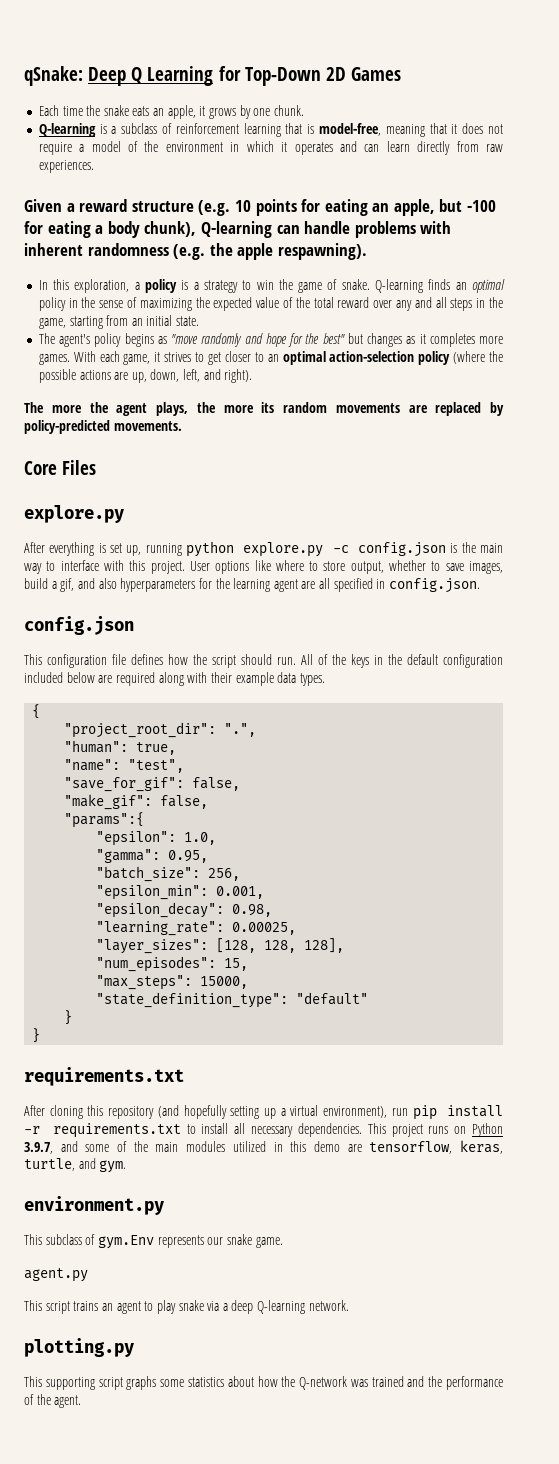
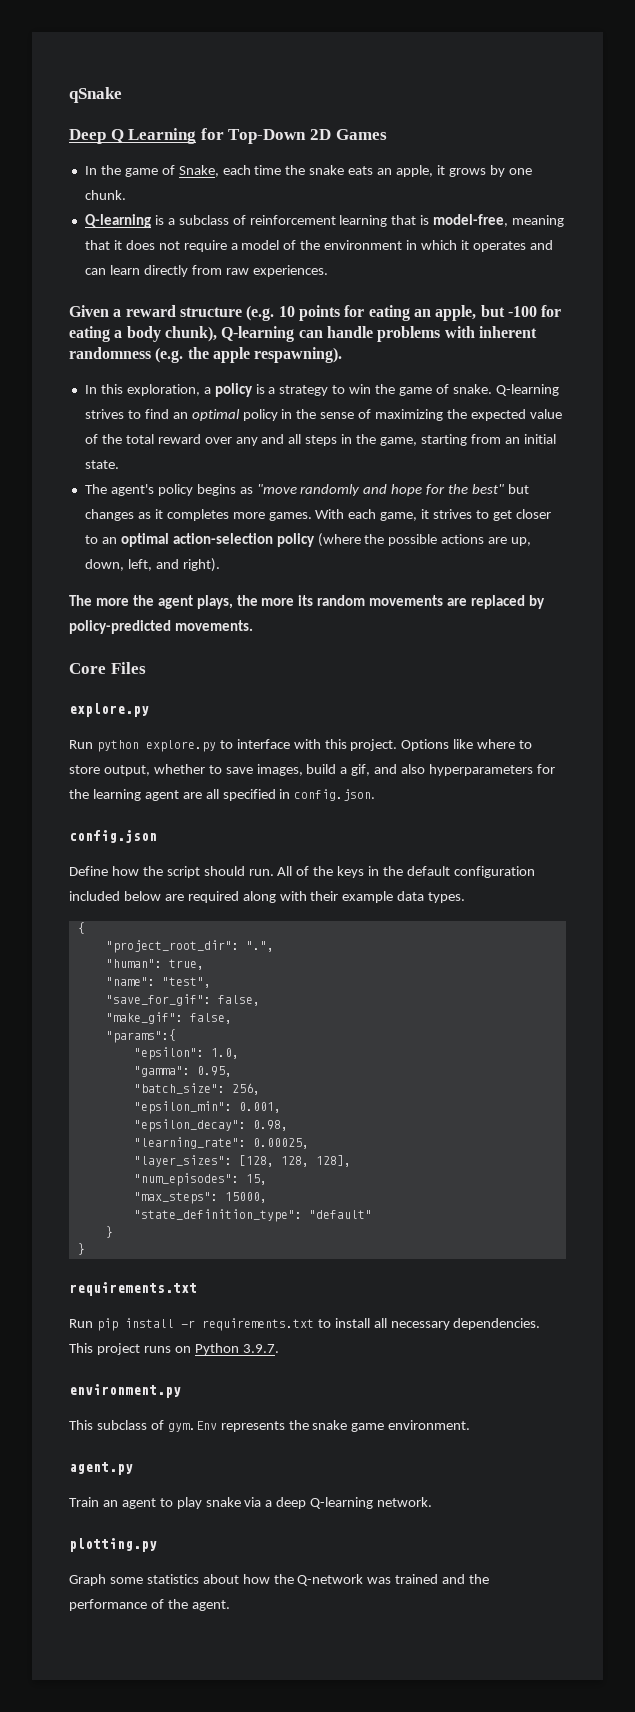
[24,66,83,86] qSnake: -> [69,87,122,103] qSnake //
[38,105,59,116] Each -> [84,165,251,177] In the game of Snake, each
[428,279,451,290] finds -> [84,409,169,419] strives to find
[24,541,504,557] [24,563,42,574] After everything is set up, running python explore.py -c config.json is the main way -> [69,740,216,752] Run python explore.py
[189,561,250,574] User options -> [401,739,450,751] Options
[24,654,163,668] This configuration file defines -> [69,866,108,876] Define
[24,1105,408,1119] After cloning this repository (and hopefully setting up a virtual environment), run -> [69,1319,93,1328] Run
[24,1140,503,1154] [24,1158,127,1173] 3.9.7, and some of the main modules utilized in this demo are tensorflow, keras, turtle, and gym. -> [242,1344,279,1353] 3.9.7.
[207,1234,283,1248] [24,1268,88,1282] [24,1300,99,1314] our snake game. // agent.py // This script trains -> [288,1420,471,1432] [69,1462,133,1475] [69,1497,99,1507] the snake game environment. // agent.py // Train
[24,1376,157,1390] This supporting script graphs -> [69,1574,106,1586] Graph

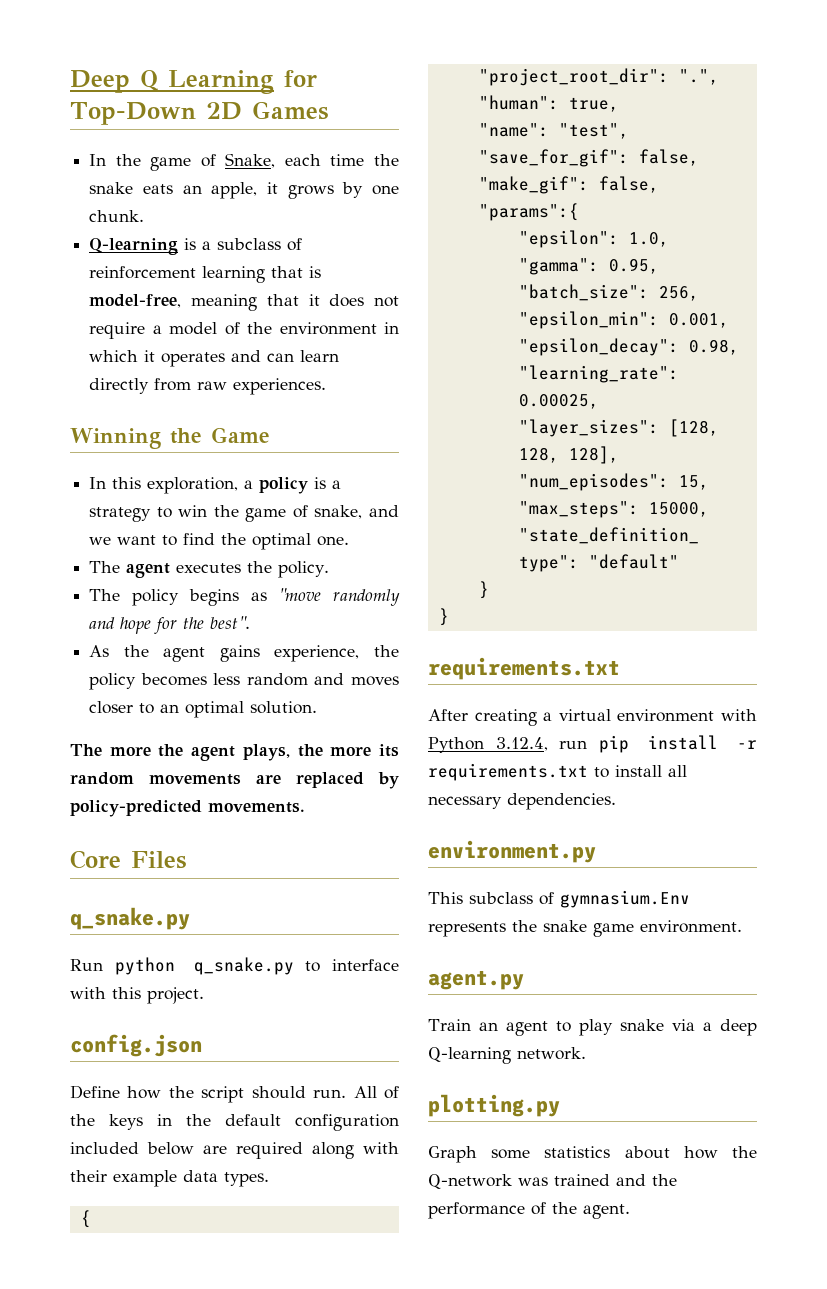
[69,87,122,103] qSnake // -> (70, 81) none
[69,305,562,321] [69,326,537,342] [69,347,343,363] Given a reward structure (e.g. 10 points for eating an apple, but -100 for eating a body chunk), Q-learning can handle problems with inherent randomness (e.g. the apple respawning). -> [70,427,270,449] Winning the Game
[452,384,559,396] [84,409,562,421] [84,434,556,446] [84,460,119,469] [84,484,154,496] snake. Q-learning strives to find an optimal policy in the sense of maximizing the expected value of the total reward over any and all steps in the game, starting from an initial state. // The agent's -> [314,505,399,519] [89,533,350,550] [89,561,330,578] [89,589,121,601] snake, and we want to find the optimal one. // The agent executes the policy. // The
[472,484,529,494] [84,509,551,521] [84,533,532,547] [84,558,220,572] best" but changes as it completes more games. With each game, it strives to get closer to an optimal action-selection policy (where the possible actions are up, down, left, and right). -> [210,616,251,629] [89,645,400,662] [89,673,400,690] [89,701,318,718] best". // As the agent gains experience, the policy becomes less random and moves closer to an optimal solution.
[69,703,149,717] explore.py -> [70,907,190,930] q_snake.py
[145,740,216,752] explore.py -> [193,957,294,975] q_snake.py
[401,739,533,751] [69,764,555,776] [69,789,376,801] Options like where to store output, whether to save images, build a gif, and also hyperparameters for the learning agent are all specified in config.json. -> (204, 995) none
[69,1319,93,1328] Run -> [428,709,757,726] [428,737,588,753] After creating a virtual environment with Python 3.12.4, run
[69,1343,279,1355] This project runs on Python 3.9.7. -> (616, 801) none
[167,1421,217,1432] gym.Env -> [560,890,690,908] gymnasium.Env

